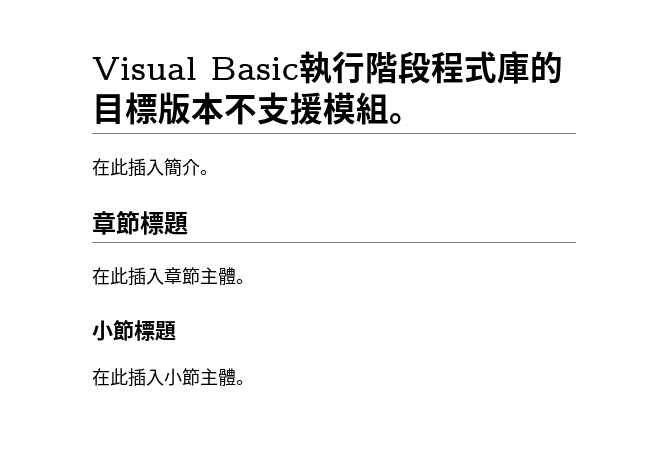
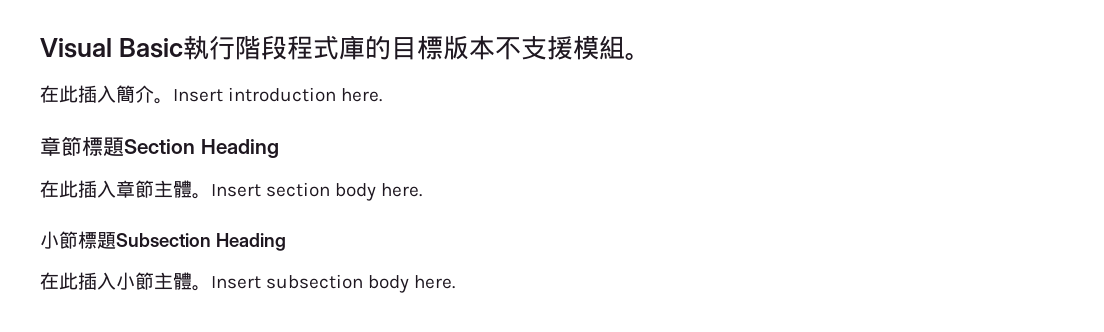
(218, 172) none -> [173,87,383,102] Insert introduction here.
(188, 223) none -> [124,139,279,158] Section Heading
(254, 281) none -> [211,182,423,201] Insert section body here.
(176, 331) none -> [116,233,286,251] Subsection Heading
(254, 382) none -> [211,274,456,293] Insert subsection body here.

